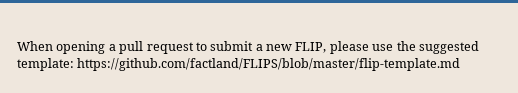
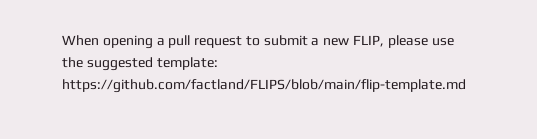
[77,58,461,71] https://github.com/factland/FLIPS/blob/master/flip-template.md -> [62,79,466,93] https://github.com/factland/FLIPS/blob/main/flip-template.md

